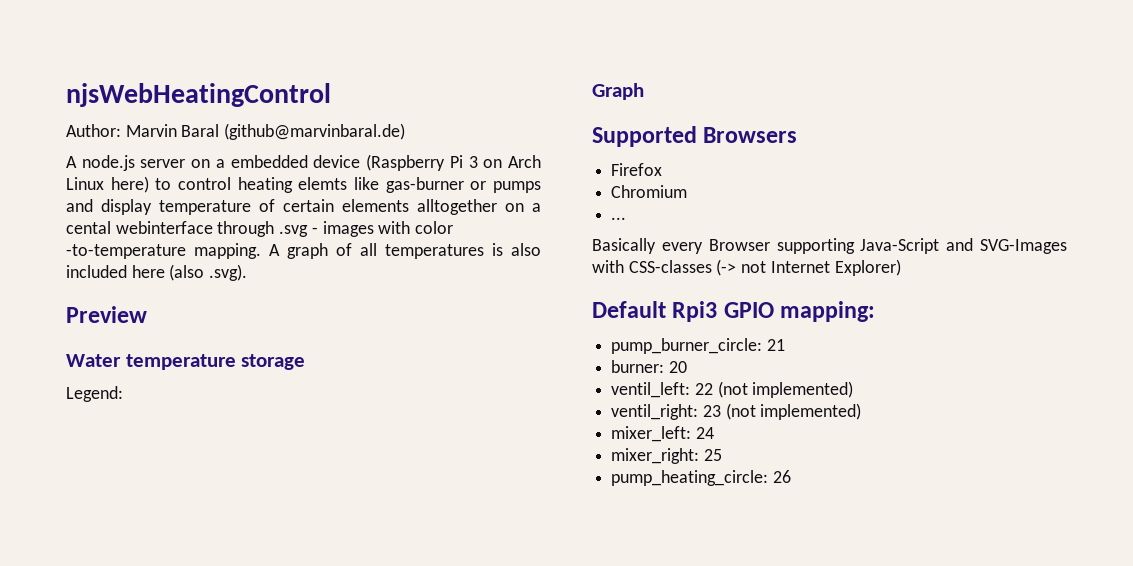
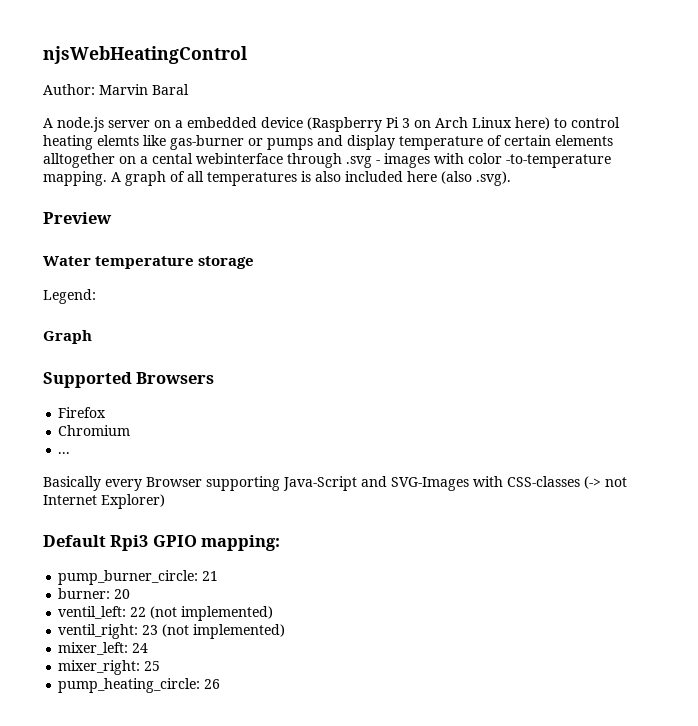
[224,123,406,140] (github@marvinbaral.de) -> (189, 89) none

